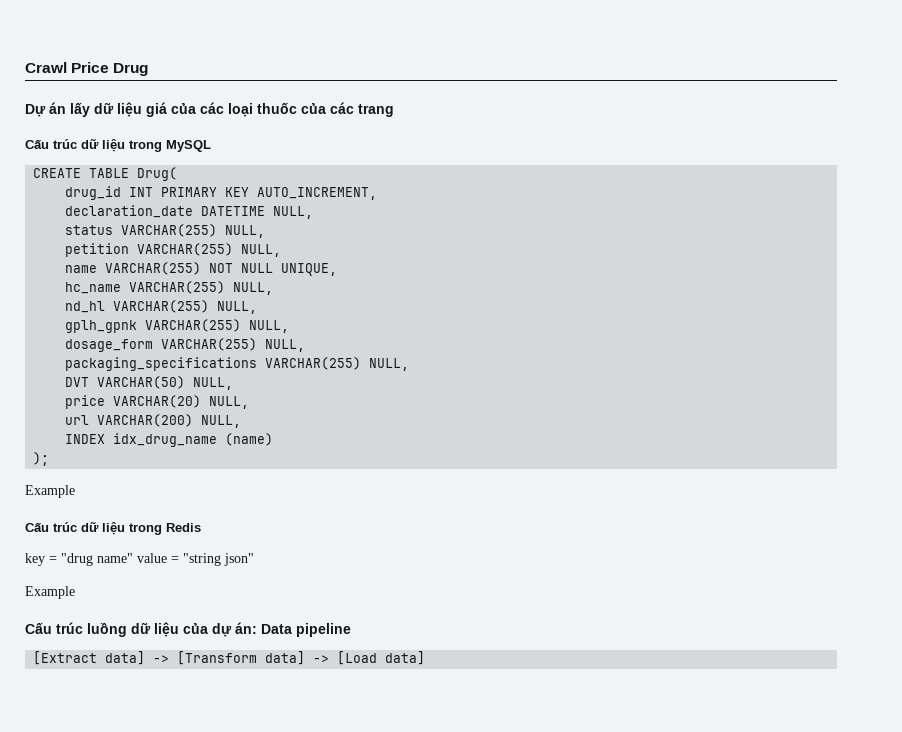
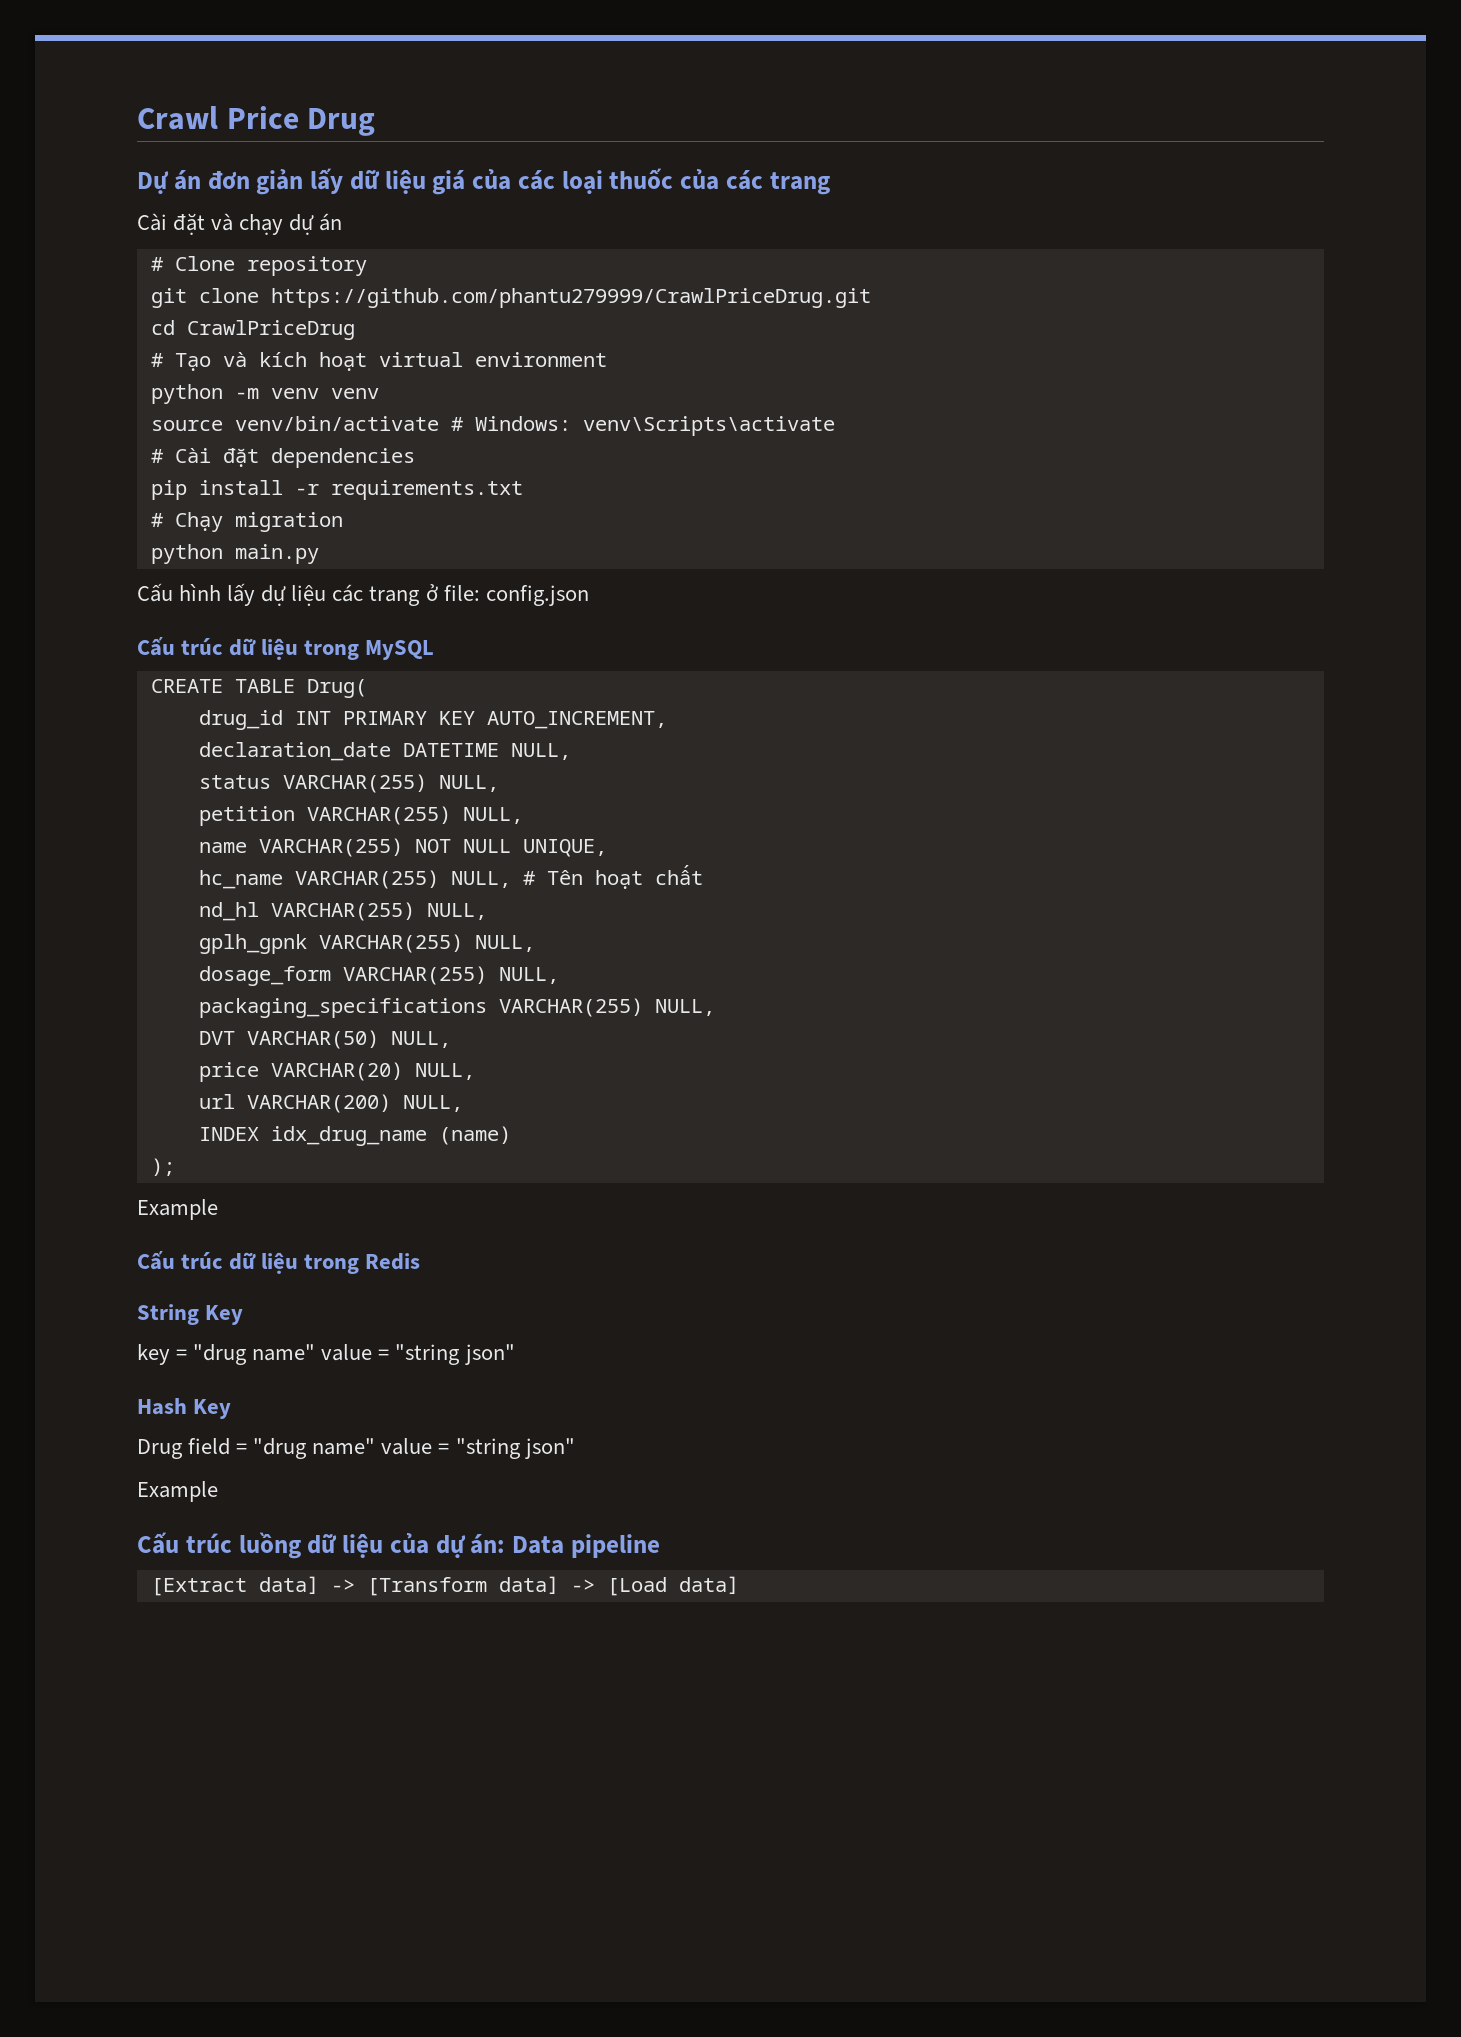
(66, 108) none -> [207,169,304,195] đơn giản
(394, 110) none -> [137,213,343,235] [150,256,367,276] [150,288,871,308] [150,320,355,340] [150,352,607,371] [150,384,379,404] [150,416,835,436] [150,448,415,468] [150,480,523,500] [150,512,343,532] [150,544,319,564] [137,583,589,606] // Cài đặt và chạy dự án // # Clone repository // git clone https://github.com/phantu279999/CrawlPriceDrug.git // cd CrawlPriceDrug // # Tạo và kích hoạt virtual environment // python -m venv venv // source venv/bin/activate # Windows: venv\Scripts\activate // # Cài đặt dependencies // pip install -r requirements.txt // # Chạy migration // python main.py // Cấu hình lấy dự liệu các trang ở file: config.json
(274, 288) none -> [522,865,703,889] # Tên hoạt chất
(201, 527) none -> [137,1304,244,1325] // String Key
(254, 559) none -> [137,1398,232,1419] [137,1438,575,1459] // Hash Key // Drug field = "drug name" value = "string json"

